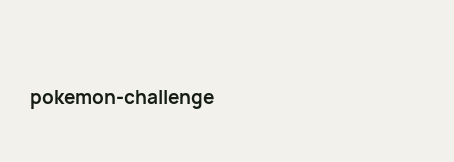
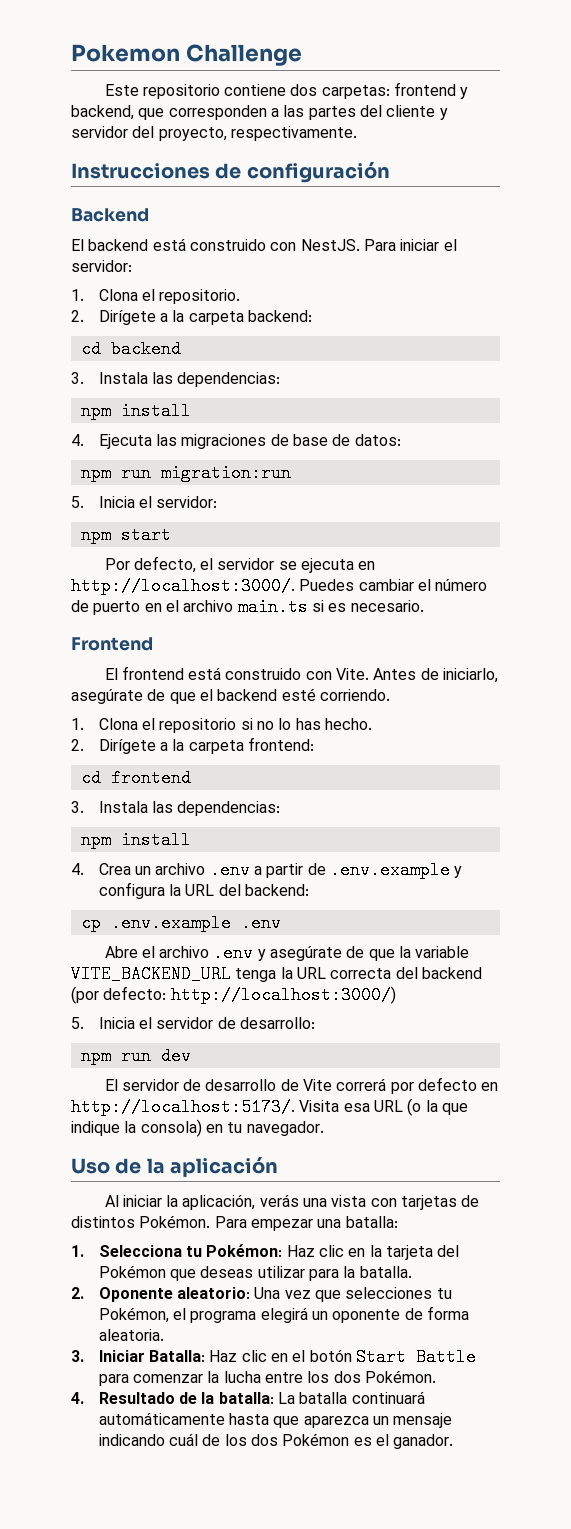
[30,90,214,109] pokemon-challenge -> [71,44,302,66] [104,82,469,99] [71,105,448,120] [71,126,357,141] [71,162,390,183] [71,208,149,222] [71,238,457,251] [71,260,132,272] [71,289,241,304] [71,310,312,325] [80,340,181,358] [71,372,281,387] [80,402,191,420] [71,434,401,449] [80,464,291,482] [71,496,218,508] [80,526,171,544] [104,556,376,573] [71,577,488,595] [71,598,424,616] [71,637,153,651] [104,666,499,683] [71,688,390,704] [71,718,372,733] [71,737,314,754] [80,769,191,787] [71,801,281,816] [80,831,191,849] [71,861,463,879] [98,882,309,899] [80,914,281,932] [104,944,470,962] [71,965,482,983] [71,986,396,1004] [71,1017,315,1029] [80,1047,191,1065] [104,1077,499,1094] [71,1098,468,1116] [71,1119,324,1137] [71,1157,278,1177] [104,1194,480,1210] [71,1215,398,1231] [71,1244,460,1260] [98,1265,412,1281] [71,1287,452,1302] [98,1306,469,1323] [98,1329,164,1341] [71,1348,476,1366] [98,1370,436,1386] [71,1391,425,1404] [98,1412,453,1428] [98,1433,454,1449] Pokemon Challenge // Este repositorio contiene dos carpetas: frontend y backend, que corresponden a las partes del cliente y servidor del proyecto, respectivamente. // Instrucciones de configuración // Backend // El backend está construido con NestJS. Para iniciar el servidor: // 1. Clona el repositorio. // 2. Dirígete a la carpeta backend: // cd backend // 3. Instala las dependencias: // npm install // 4. Ejecuta las migraciones de base de datos: // npm run migration:run // 5. Inicia el servidor: // npm start // Por defecto, el servidor se ejecuta en http://localhost:3000/. Puedes cambiar el número de puerto en el archivo main.ts si es necesario. // Frontend // El frontend está construido con Vite. Antes de iniciarlo, asegúrate de que el backend esté corriendo. // 1. Clona el repositorio si no lo has hecho. // 2. Dirígete a la carpeta frontend: // cd frontend // 3. Instala las dependencias: // npm install // 4. Crea un archivo .env a partir de .env.example y configura la URL del backend: // cp .env.example .env // Abre el archivo .env y asegúrate de que la variable VITE_BACKEND_URL tenga la URL correcta del backend (por defecto: http://localhost:3000/) // 5. Inicia el servidor de desarrollo: // npm run dev // El servidor de desarrollo de Vite correrá por defecto en http://localhost:5173/. Visita esa URL (o la que indique la consola) en tu navegador. // Uso de la aplicación // Al iniciar la aplicación, verás una vista con tarjetas de distintos Pokémon. Para empezar una batalla: // 1. Selecciona tu Pokémon: Haz clic en la tarjeta del Pokémon que deseas utilizar para la batalla. // 2. Oponente aleatorio: Una vez que selecciones tu Pokémon, el programa elegirá un oponente de forma aleatoria. // 3. Iniciar Batalla: Haz clic en el botón Start Battle para comenzar la lucha entre los dos Pokémon. // 4. Resultado de la batalla: La batalla continuará automáticamente hasta que aparezca un mensaje indicando cuál de los dos Pokémon es el ganador.

